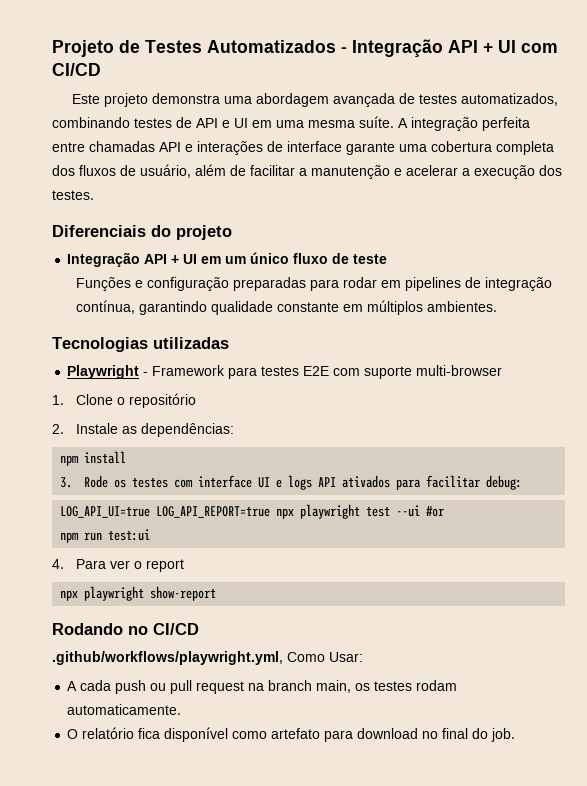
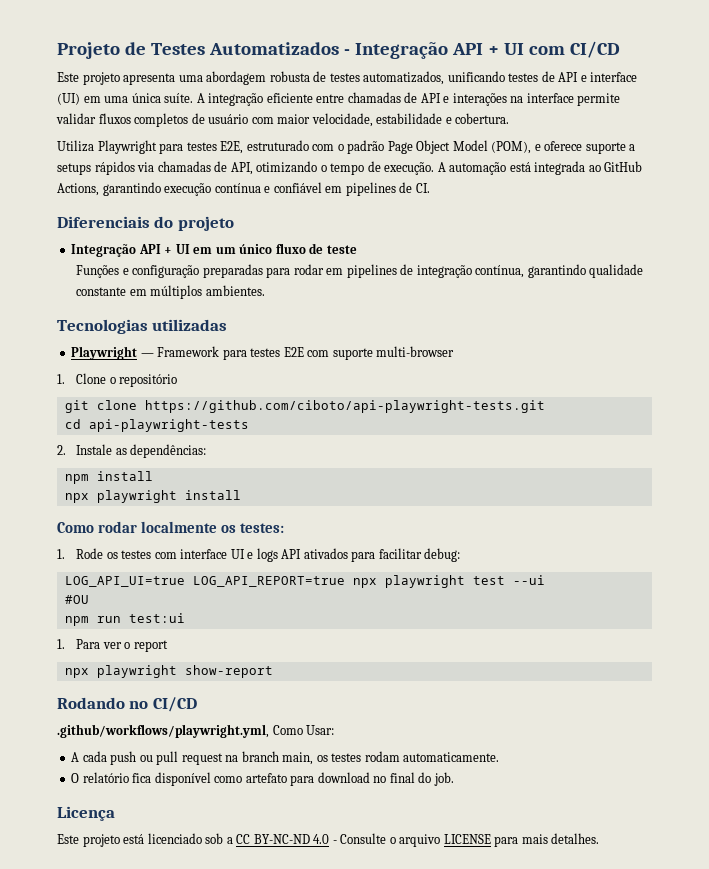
[152,93,221,104] demonstra -> [123,73,176,85] apresenta
[333,93,396,107] avançada -> [269,71,310,82] robusta
[52,117,130,128] combinando -> [447,71,505,82] unificando
[234,118,248,128] UI -> [590,72,638,82] [57,93,80,105] interface (UI)
[308,120,355,128] mesma -> [131,93,161,103] única
[482,117,530,131] perfeita -> [266,93,313,103] eficiente
(155, 146) none -> [404,92,418,103] de
[267,141,554,155] [52,164,562,179] [52,190,94,200] de interface garante uma cobertura completa dos fluxos de usuário, além de facilitar a manutenção e acelerar a execução dos testes. -> [510,93,621,106] [56,113,510,127] [57,140,636,154] [57,161,643,175] [57,182,430,196] na interface permite validar fluxos completos de usuário com maior velocidade, estabilidade e cobertura. // Utiliza Playwright para testes E2E, estruturado com o padrão Page Object Model (POM), e oferece suporte a setups rápidos via chamadas de API, otimizando o tempo de execução. A automação está integrada ao GitHub Actions, garantindo execução contínua e confiável em pipelines de CI.
[143,372,149,376] - -> [140,353,154,357] —
(196, 400) none -> [64,400,545,413] [64,419,249,432] // git clone https://github.com/ciboto/api-playwright-tests.git // cd api-playwright-tests
[60,477,73,488] 3. -> [64,490,241,503] [57,521,284,533] [57,549,65,559] npx playwright install // Como rodar localmente os testes: // 1.
[426,506,445,517] #or -> [64,595,89,604] // #OU
[52,559,64,569] 4. -> [57,639,65,649] 1.
(516, 735) none -> [57,806,115,821] [57,833,600,847] // Licença // Este projeto está licenciado sob a CC BY-NC-ND 4.0 - Consulte o arquivo LICENSE para mais detalhes.

